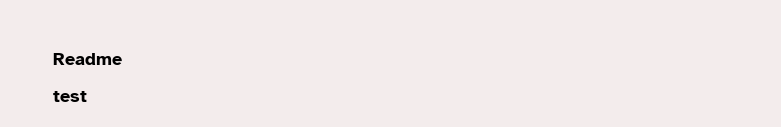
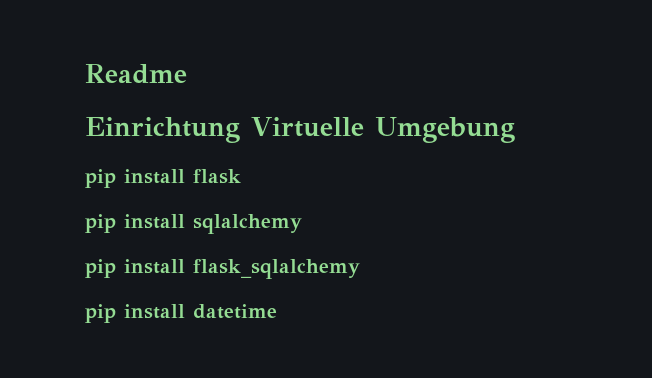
[53,91,87,102] test -> [85,117,515,143] [85,169,241,188] [85,214,302,234] [85,259,360,279] [85,304,277,323] Einrichtung Virtuelle Umgebung // pip install flask // pip install sqlalchemy // pip install flask_sqlalchemy // pip install datetime

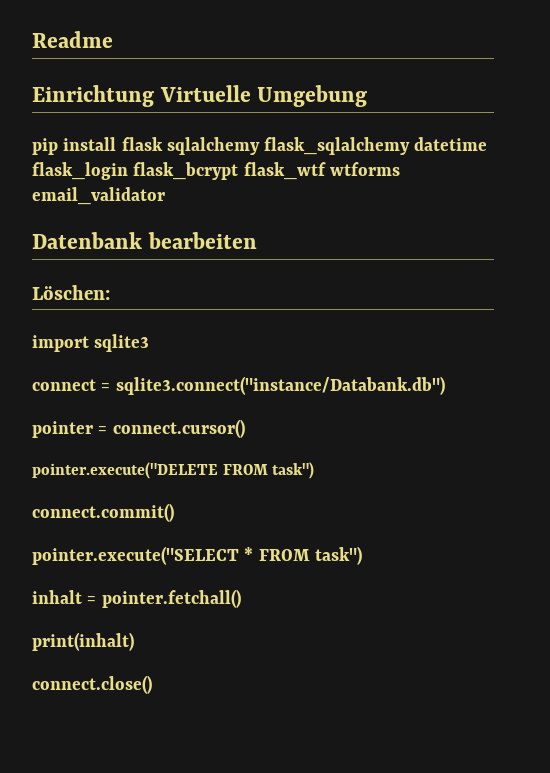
[85,214,302,234] [85,259,360,279] [85,304,277,323] // pip install sqlalchemy // pip install flask_sqlalchemy // pip install datetime -> [166,137,488,155] [32,162,400,180] [32,187,165,205] [32,232,257,249] [32,285,110,300] [32,334,150,352] [32,376,445,395] [32,419,245,438] [32,462,315,479] [32,503,174,522] [32,546,362,565] [32,589,241,608] [32,632,134,651] [32,675,152,694] sqlalchemy flask_sqlalchemy datetime flask_login flask_bcrypt flask_wtf wtforms email_validator // Datenbank bearbeiten // Löschen: // import sqlite3 // connect = sqlite3.connect("instance/Databank.db") // pointer = connect.cursor() // pointer.execute("DELETE FROM task") // connect.commit() // pointer.execute("SELECT * FROM task") // inhalt = pointer.fetchall() // print(inhalt) // connect.close()

